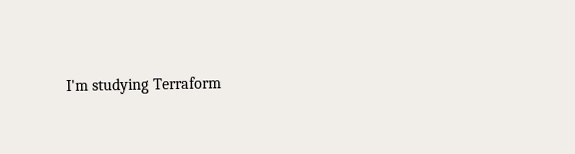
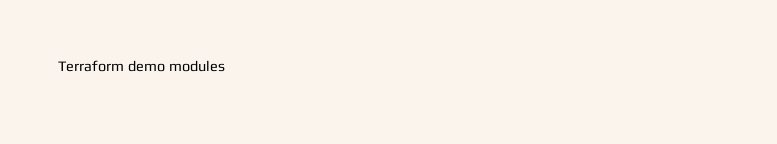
[66,76,222,95] I'm studying Terraform -> [58,60,225,72] Terraform demo modules

